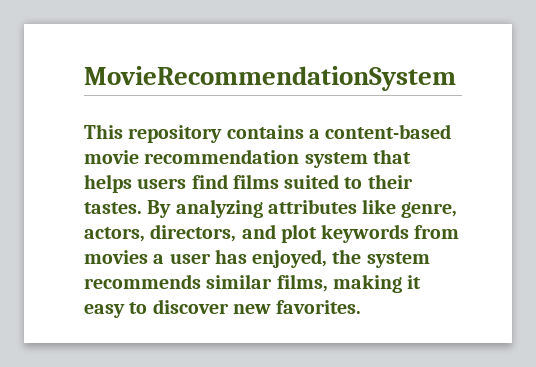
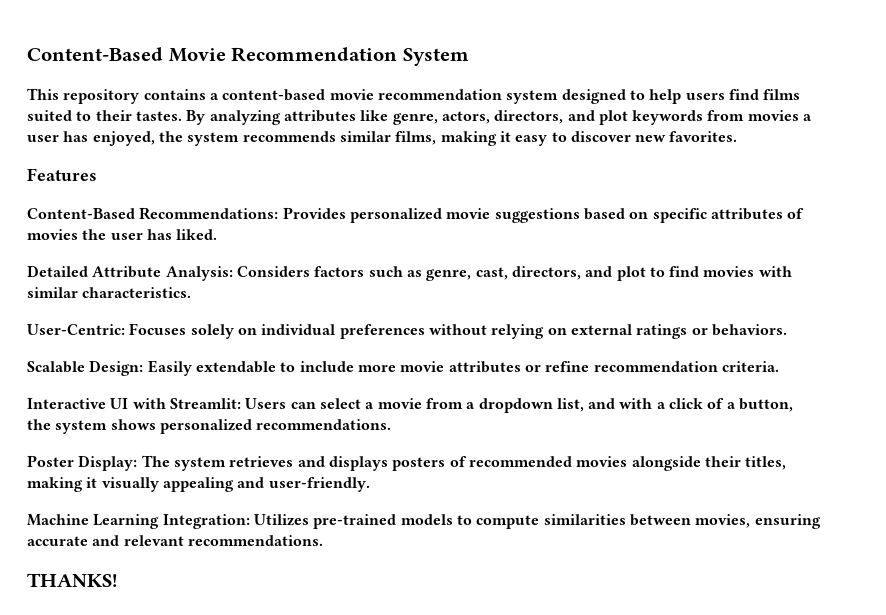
[84,66,456,91] MovieRecommendationSystem -> [27,47,469,66] Content-Based Movie Recommendation System
[372,149,411,164] [84,174,132,193] that helps -> [561,89,682,104] designed to help
(362, 307) none -> [27,168,97,181] [27,207,805,223] [27,229,218,240] [27,265,792,281] [27,287,192,298] [27,323,787,339] [27,360,779,376] [27,398,794,413] [27,419,392,434] [27,455,787,471] [27,477,370,492] [27,514,821,529] [27,535,323,546] [27,573,117,587] // Features // Content-Based Recommendations: Provides personalized movie suggestions based on specific attributes of movies the user has liked. // Detailed Attribute Analysis: Considers factors such as genre, cast, directors, and plot to find movies with similar characteristics. // User-Centric: Focuses solely on individual preferences without relying on external ratings or behaviors. // Scalable Design: Easily extendable to include more movie attributes or refine recommendation criteria. // Interactive UI with Streamlit: Users can select a movie from a dropdown list, and with a click of a button, the system shows personalized recommendations. // Poster Display: The system retrieves and displays posters of recommended movies alongside their titles, making it visually appealing and user-friendly. // Machine Learning Integration: Utilizes pre-trained models to compute similarities between movies, ensuring accurate and relevant recommendations. // THANKS!

